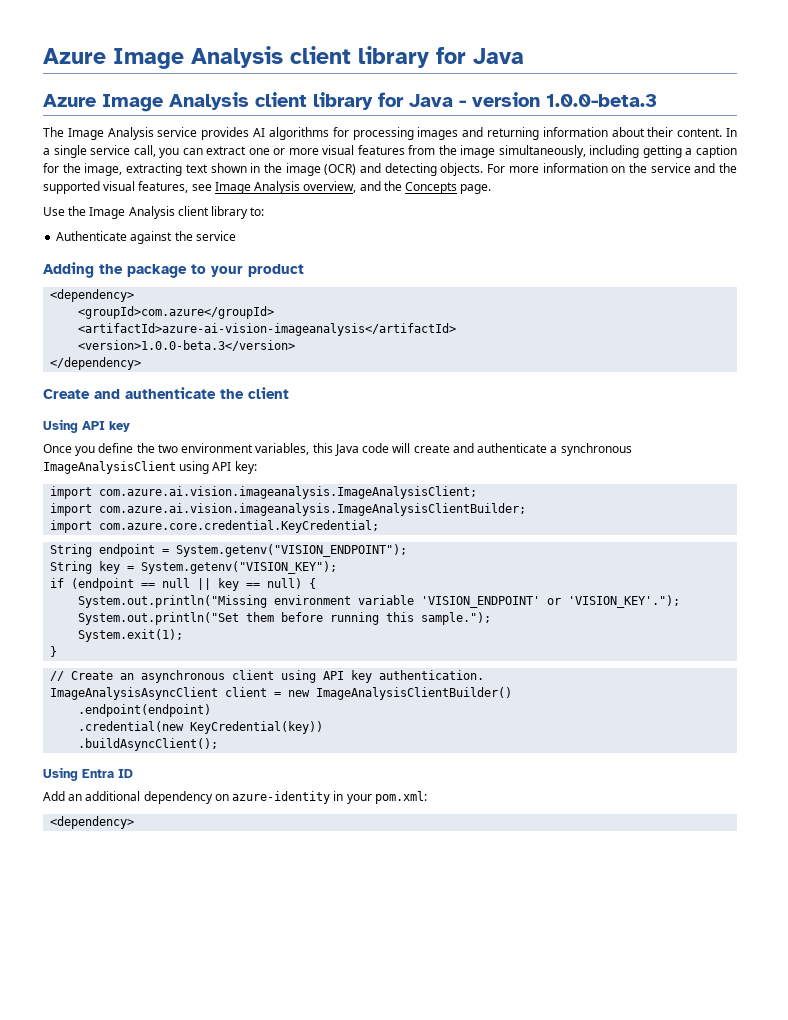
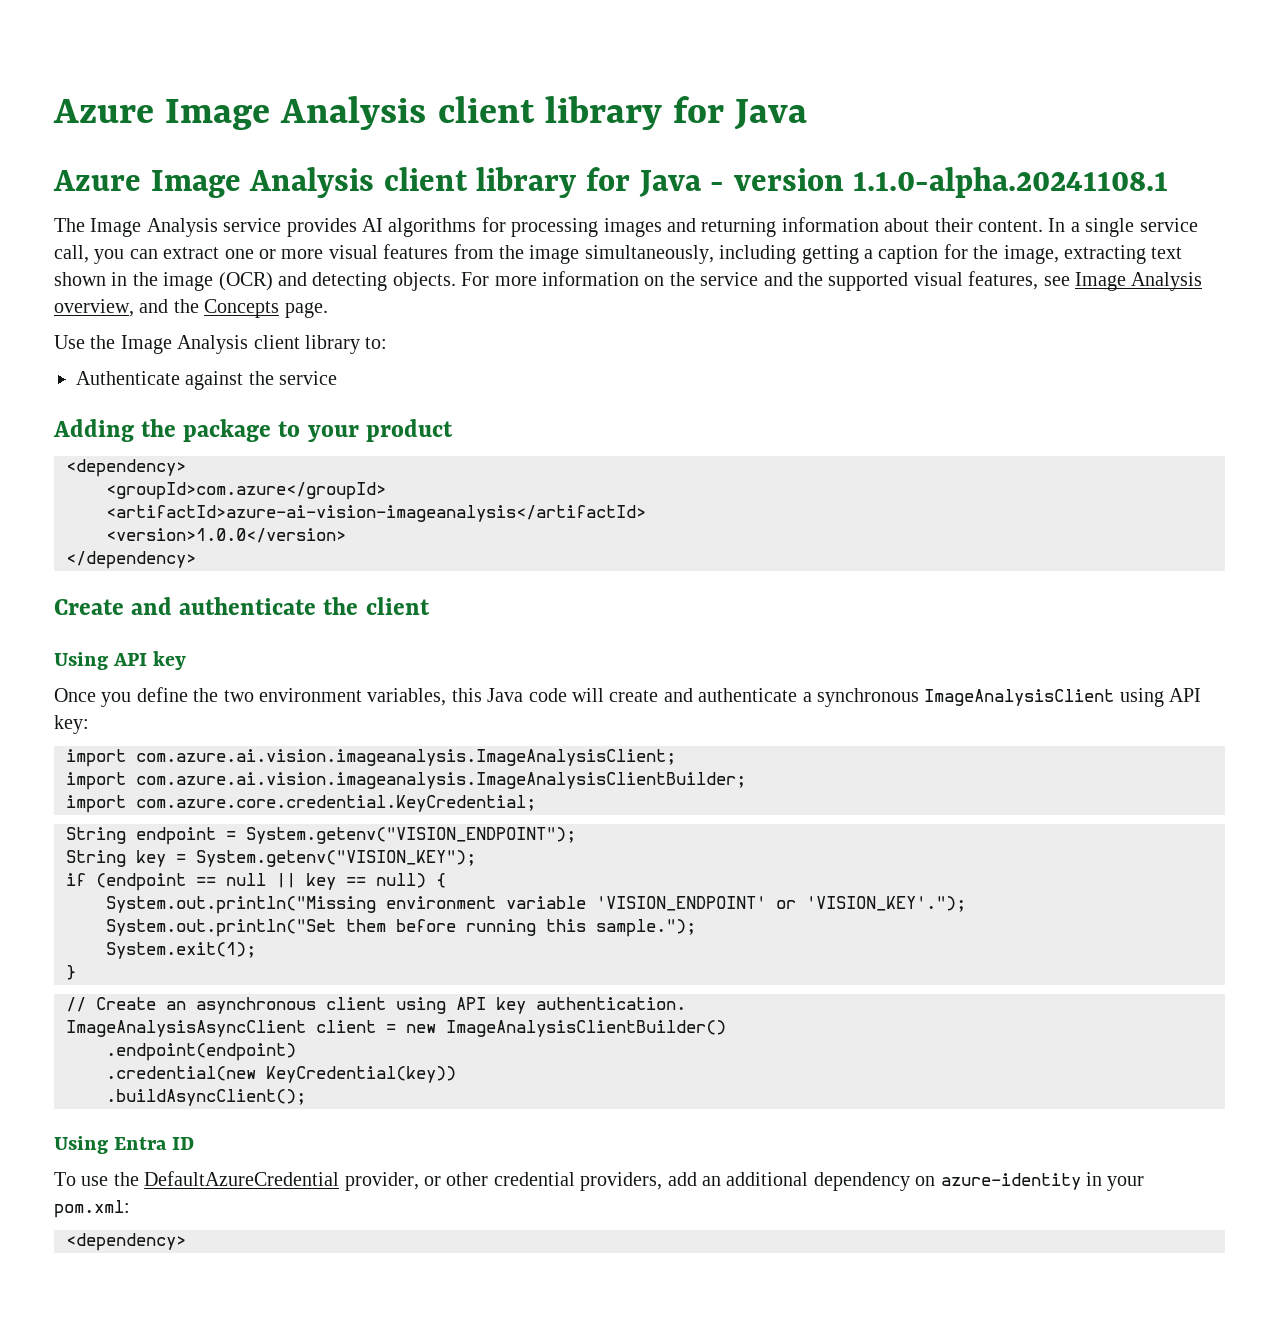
[546,94,657,107] 1.0.0-beta.3 -> [853,167,1169,198] 1.1.0-alpha.20241108.1
[78,340,296,351] <version>1.0.0-beta.3</version> -> [106,528,346,543] <version>1.0.0</version>
[43,791,65,801] Add -> [54,1171,697,1191] To use the DefaultAzureCredential provider, or other credential providers, add

